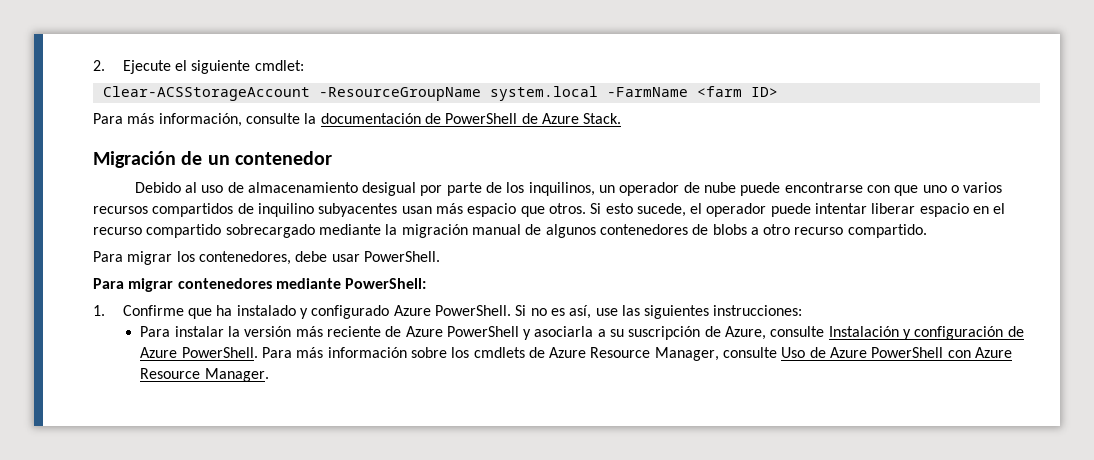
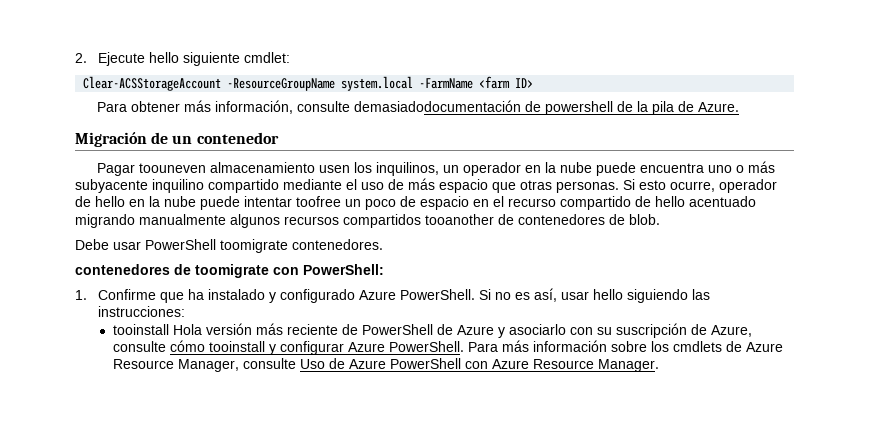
[174,60,187,71] el -> [148,52,179,63] hello
(123, 118) none -> [131,101,181,112] obtener
[304,113,622,124] [93,151,333,168] [134,182,1003,196] [93,203,916,217] la documentación de PowerShell de Azure Stack. // Migración de un contenedor // Debido al uso de almacenamiento desigual por parte de los inquilinos, un operador de nube puede encontrarse con que uno o varios recursos compartidos de inquilino subyacentes usan más espacio que otros. Si esto sucede, el operador puede intentar liberar -> [354,100,740,115] [75,132,279,147] [97,161,776,176] [75,178,777,193] [75,196,416,210] demasiadodocumentación de powershell de la pila de Azure. // Migración de un contenedor // Pagar toouneven almacenamiento usen los inquilinos, un operador en la nube puede encuentra uno o más subyacente inquilino compartido mediante el uso de más espacio que otras personas. Si esto ocurre, operador de hello en la nube puede intentar toofree un poco de
[225,224,927,238] [93,251,440,265] [93,278,341,292] sobrecargado mediante la migración manual de algunos contenedores de blobs a otro recurso compartido. // Para migrar los contenedores, debe usar PowerShell. // Para migrar contenedores mediante -> [635,196,756,207] [75,214,660,228] [75,239,383,253] [75,264,299,278] de hello acentuado migrando manualmente algunos recursos compartidos tooanother de contenedores de blob. // Debe usar PowerShell toomigrate contenedores. // contenedores de toomigrate con
[595,305,803,319] [140,326,606,340] use las siguientes instrucciones: // Para instalar la versión más reciente de Azure PowerShell y asociarla a -> [560,289,710,303] [97,306,185,317] [112,323,593,338] usar hello siguiendo las instrucciones: // tooinstall Hola versión más reciente de PowerShell de Azure y asociarlo con
[828,326,1024,340] Instalación y configuración de -> [169,340,344,355] cómo tooinstall y configurar

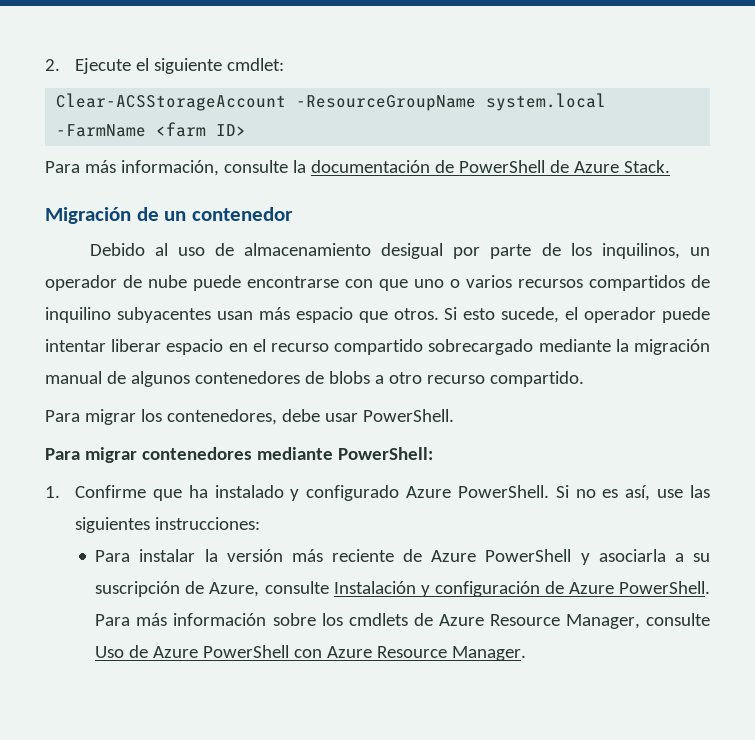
[148,52,179,63] hello -> [135,58,149,71] el
[131,101,181,112] obtener -> (80, 167) none
[354,100,740,115] [75,132,279,147] [97,161,776,176] [75,178,777,193] [75,196,416,210] demasiadodocumentación de powershell de la pila de Azure. // Migración de un contenedor // Pagar toouneven almacenamiento usen los inquilinos, un operador en la nube puede encuentra uno o más subyacente inquilino compartido mediante el uso de más espacio que otras personas. Si esto ocurre, operador de hello en la nube puede intentar toofree un poco de -> [292,160,670,173] [45,207,293,224] [89,243,710,259] [45,275,710,291] [45,307,711,323] [45,339,162,352] la documentación de PowerShell de Azure Stack. // Migración de un contenedor // Debido al uso de almacenamiento desigual por parte de los inquilinos, un operador de nube puede encontrarse con que uno o varios recursos compartidos de inquilino subyacentes usan más espacio que otros. Si esto sucede, el operador puede intentar liberar
[635,196,756,207] [75,214,660,228] [75,239,383,253] [75,264,299,278] de hello acentuado migrando manualmente algunos recursos compartidos tooanother de contenedores de blob. // Debe usar PowerShell toomigrate contenedores. // contenedores de toomigrate con -> [428,339,710,355] [45,371,584,387] [45,409,454,425] [45,447,333,463] sobrecargado mediante la migración manual de algunos contenedores de blobs a otro recurso compartido. // Para migrar los contenedores, debe usar PowerShell. // Para migrar contenedores mediante
[560,289,710,303] [97,306,185,317] [112,323,593,338] usar hello siguiendo las instrucciones: // tooinstall Hola versión más reciente de PowerShell de Azure y asociarlo con -> [657,485,710,498] [74,517,260,533] [95,549,684,565] use las siguientes instrucciones: // Para instalar la versión más reciente de Azure PowerShell y asociarla a
[169,340,344,355] cómo tooinstall y configurar -> [333,581,564,597] Instalación y configuración de

